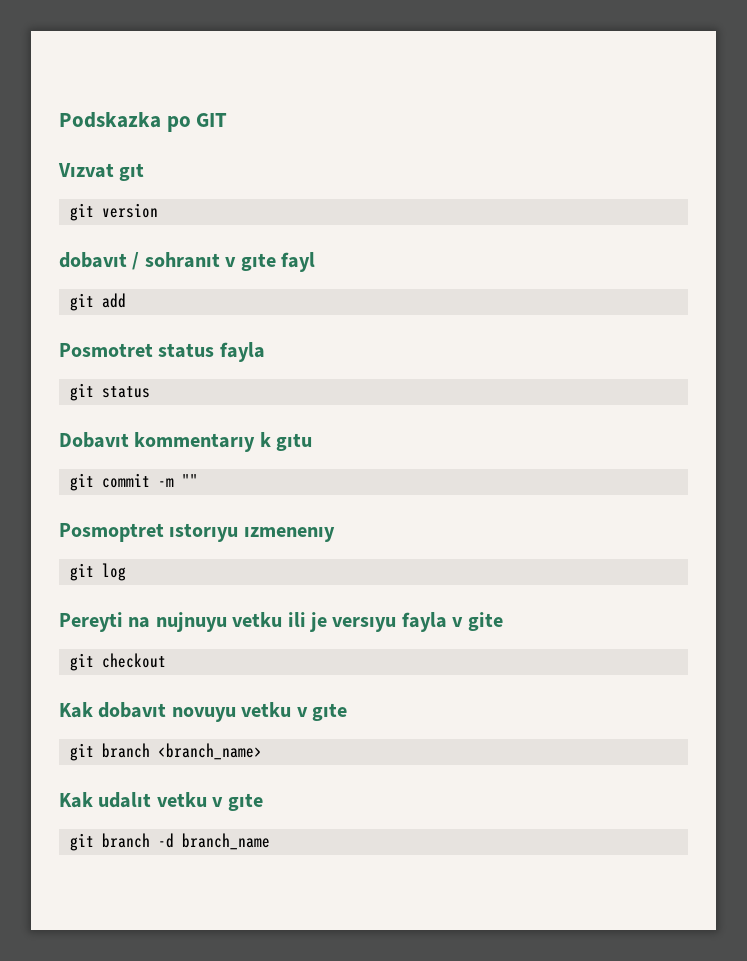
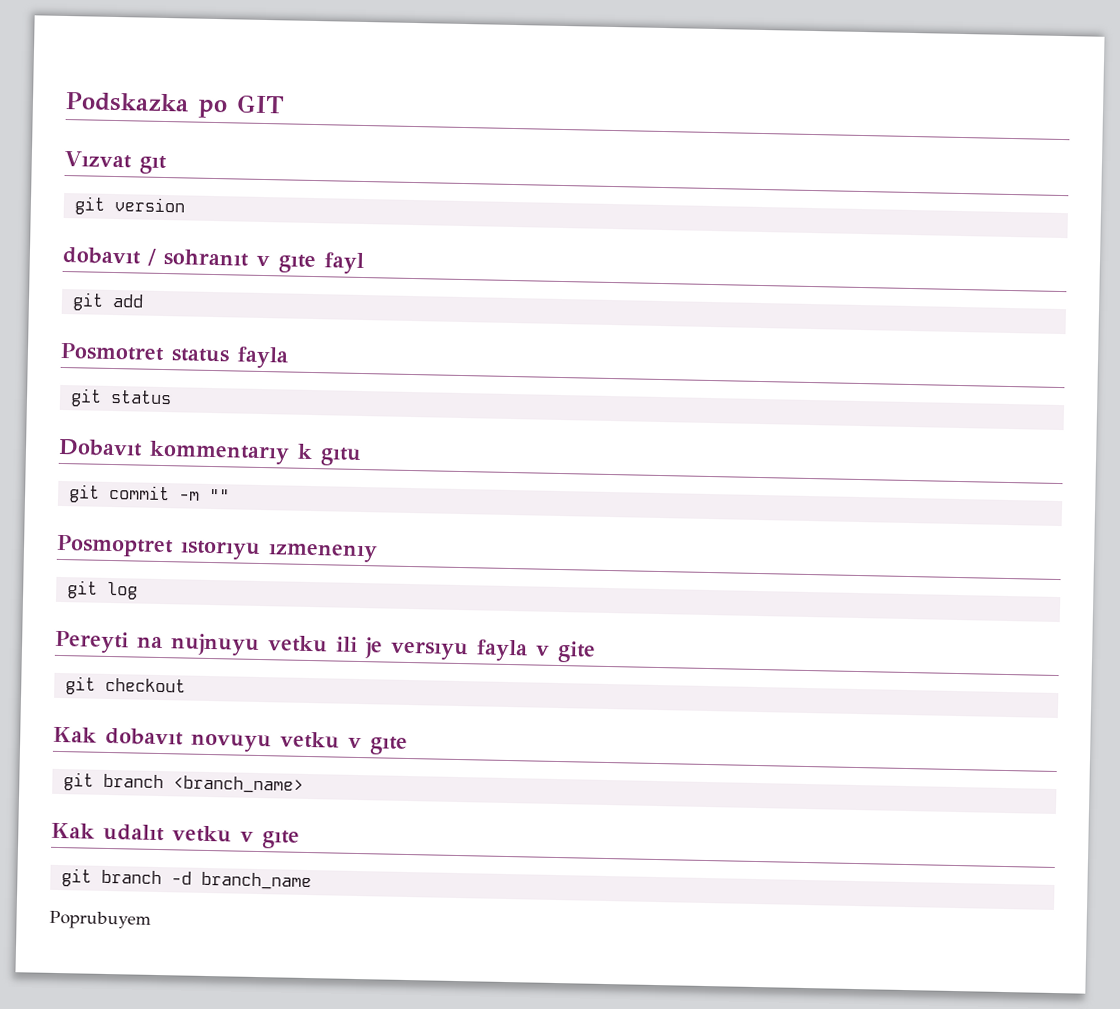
(270, 841) none -> [49,910,151,930] // Poprubuyem

